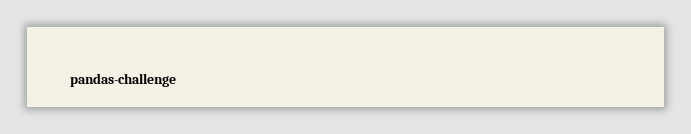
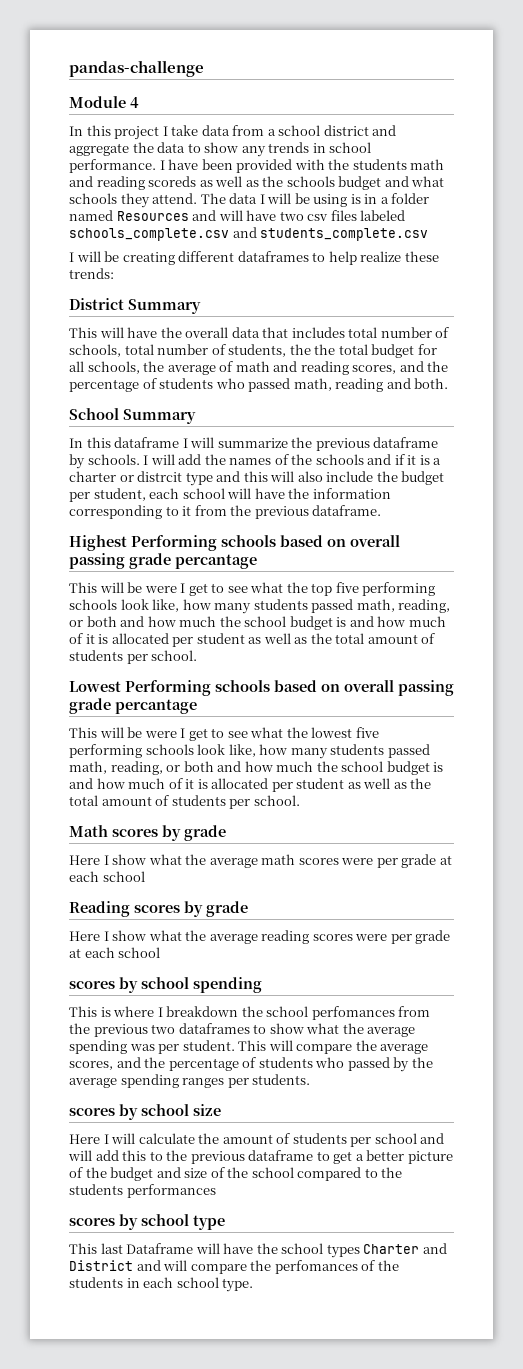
(176, 80) none -> [69,96,139,108] [69,125,397,140] [69,142,372,157] [69,159,445,173] [69,176,445,190] [69,193,430,208] [69,210,406,221] [69,227,429,241] [69,251,439,265] [69,268,114,279] [69,298,201,314] [69,327,450,338] [69,344,437,358] [69,361,449,375] [69,378,449,392] [69,408,196,424] [69,437,439,451] [69,454,442,469] [69,471,445,486] [69,488,391,502] [69,505,382,519] [69,535,400,551] [69,553,257,569] [69,582,436,596] [69,599,451,614] [69,616,446,630] [69,633,436,647] [69,650,198,664] [69,680,454,696] [69,698,197,714] [69,727,379,741] [69,744,430,759] [69,761,444,775] [69,778,432,792] [69,795,300,809] [69,825,226,841] [69,854,452,868] [69,871,145,882] [69,901,248,917] [69,930,451,944] [69,947,161,958] [69,977,262,993] [69,1006,431,1020] [69,1023,416,1037] [69,1040,429,1054] [69,1057,433,1072] [69,1074,311,1088] [69,1104,221,1120] [69,1133,445,1147] [68,1150,453,1164] [69,1167,403,1181] [69,1184,216,1198] [69,1214,225,1230] [69,1243,447,1258] [69,1260,399,1274] [69,1277,254,1292] // Module 4 // In this project I take data from a school district and aggregate the data to show any trends in school performance. I have been provided with the students math and reading scoreds as well as the schools budget and what schools they attend. The data I will be using is in a folder named Resources and will have two csv files labeled schools_complete.csv and students_complete.csv // I will be creating different dataframes to help realize these trends: // District Summary // This will have the overall data that includes total number of schools, total number of students, the the total budget for all schools, the average of math and reading scores, and the percentage of students who passed math, reading and both. // School Summary // In this dataframe I will summarize the previous dataframe by schools. I will add the names of the schools and if it is a charter or distrcit type and this will also include the budget per student, each school will have the information corresponding to it from the previous dataframe. // Highest Performing schools based on overall passing grade percantage // This will be were I get to see what the top five performing schools look like, how many students passed math, reading, or both and how much the school budget is and how much of it is allocated per student as well as the total amount of students per school. // Lowest Performing schools based on overall passing grade percantage // This will be were I get to see what the lowest five performing schools look like, how many students passed math, reading, or both and how much the school budget is and how much of it is allocated per student as well as the total amount of students per school. // Math scores by grade // Here I show what the average math scores were per grade at each school // Reading scores by grade // Here I show what the average reading scores were per grade at each school // scores by school spending // This is where I breakdown the school perfomances from the previous two dataframes to show what the average spending was per student. This will compare the average scores, and the percentage of students who passed by the average spending ranges per students. // scores by school size // Here I will calculate the amount of students per school and will add this to the previous dataframe to get a better picture of the budget and size of the school compared to the students performances // scores by school type // This last Dataframe will have the school types Charter and District and will compare the perfomances of the students in each school type.

